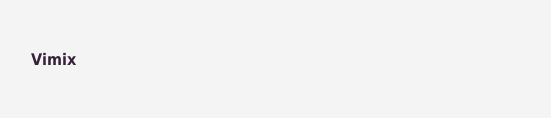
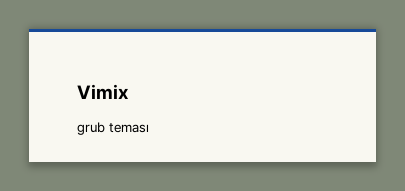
(77, 58) none -> [77,122,149,135] // grub teması

